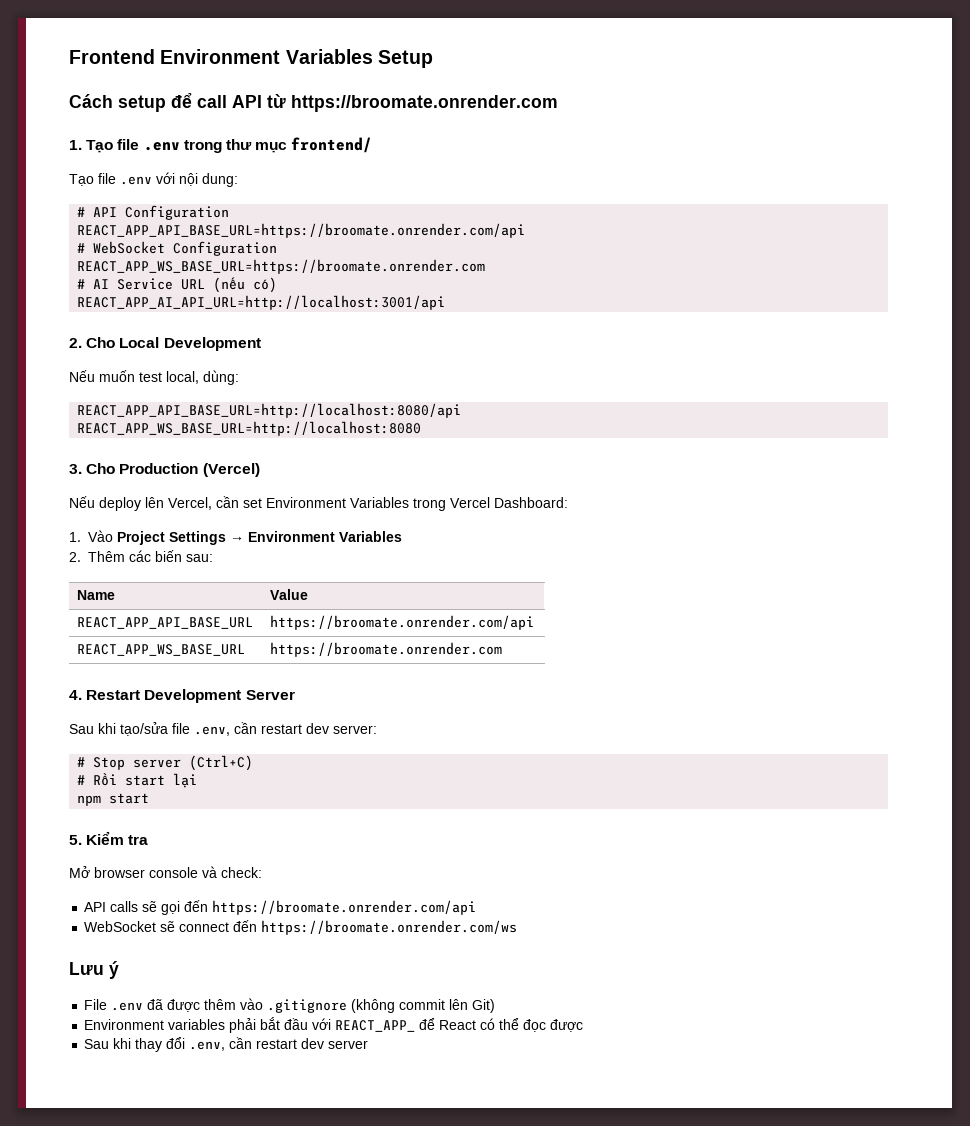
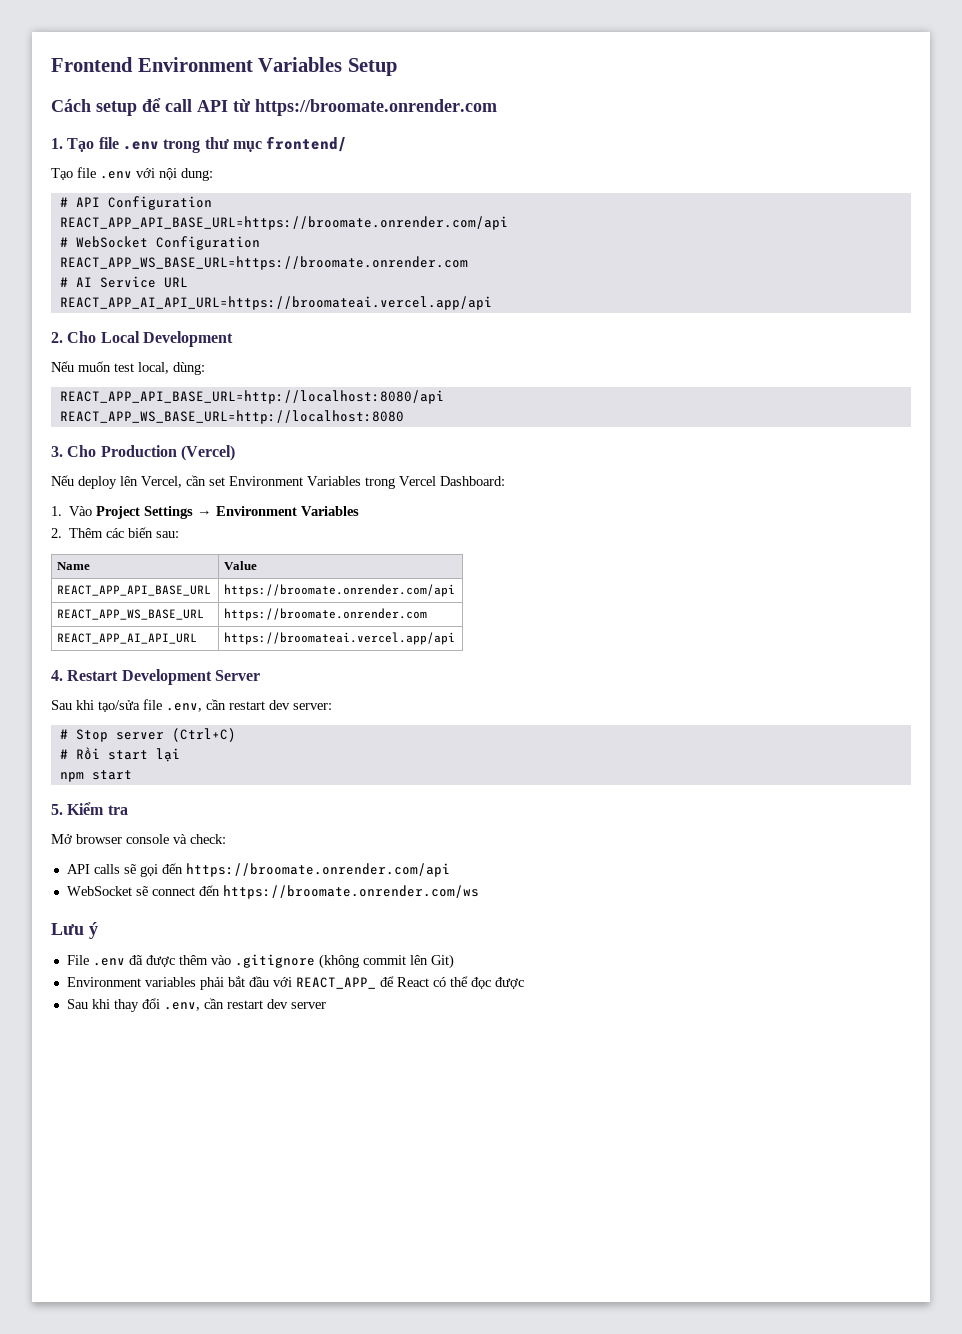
[213,277,278,293] [77,295,446,310] (nếu có) // REACT_APP_AI_API_URL=http://localhost:3001/api -> [59,296,492,310] // REACT_APP_AI_API_URL=https://broomateai.vercel.app/api
(503, 649) none -> [57,633,198,644] [224,632,456,645] // REACT_APP_AI_API_URL | https://broomateai.vercel.app/api

